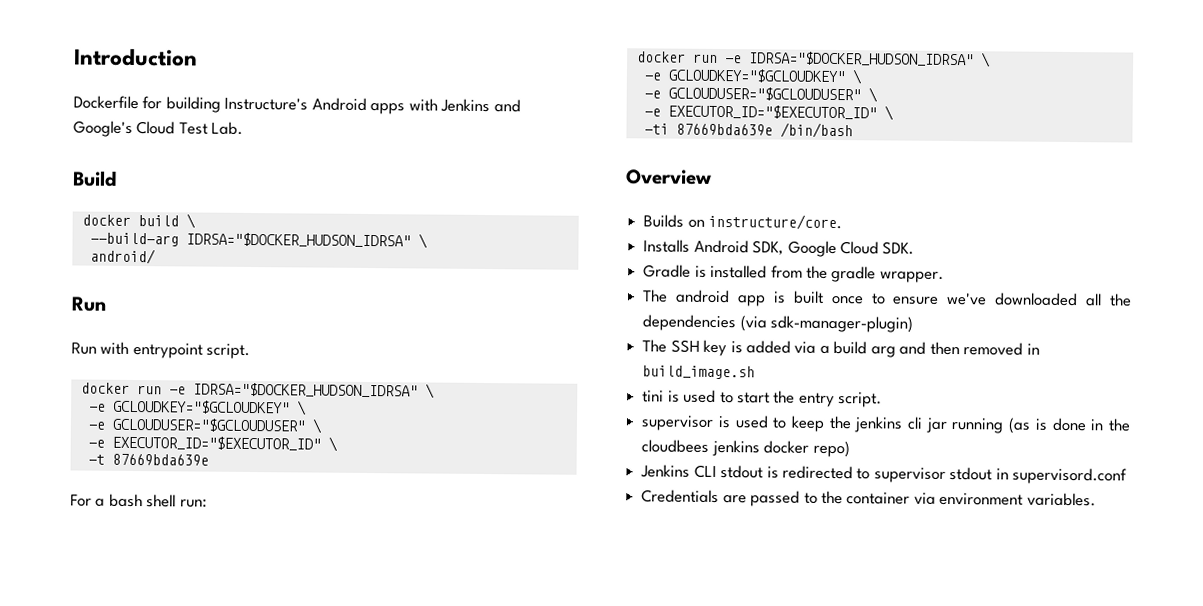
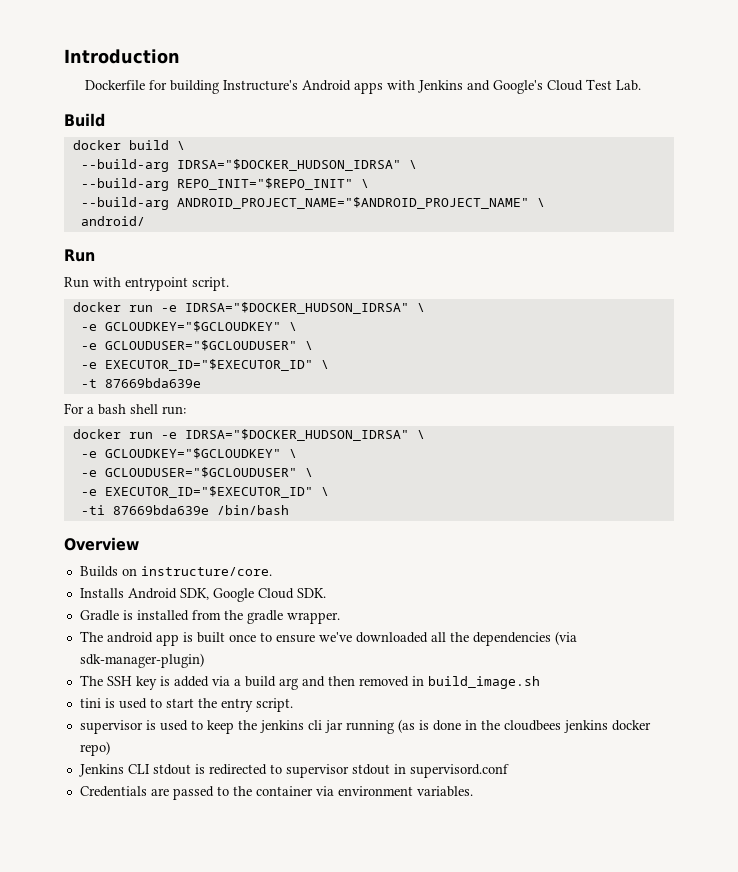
(428, 241) none -> [80,178,369,191] [80,197,545,210] // --build-arg REPO_INIT="$REPO_INIT" \ // --build-arg ANDROID_PROJECT_NAME="$ANDROID_PROJECT_NAME" \

